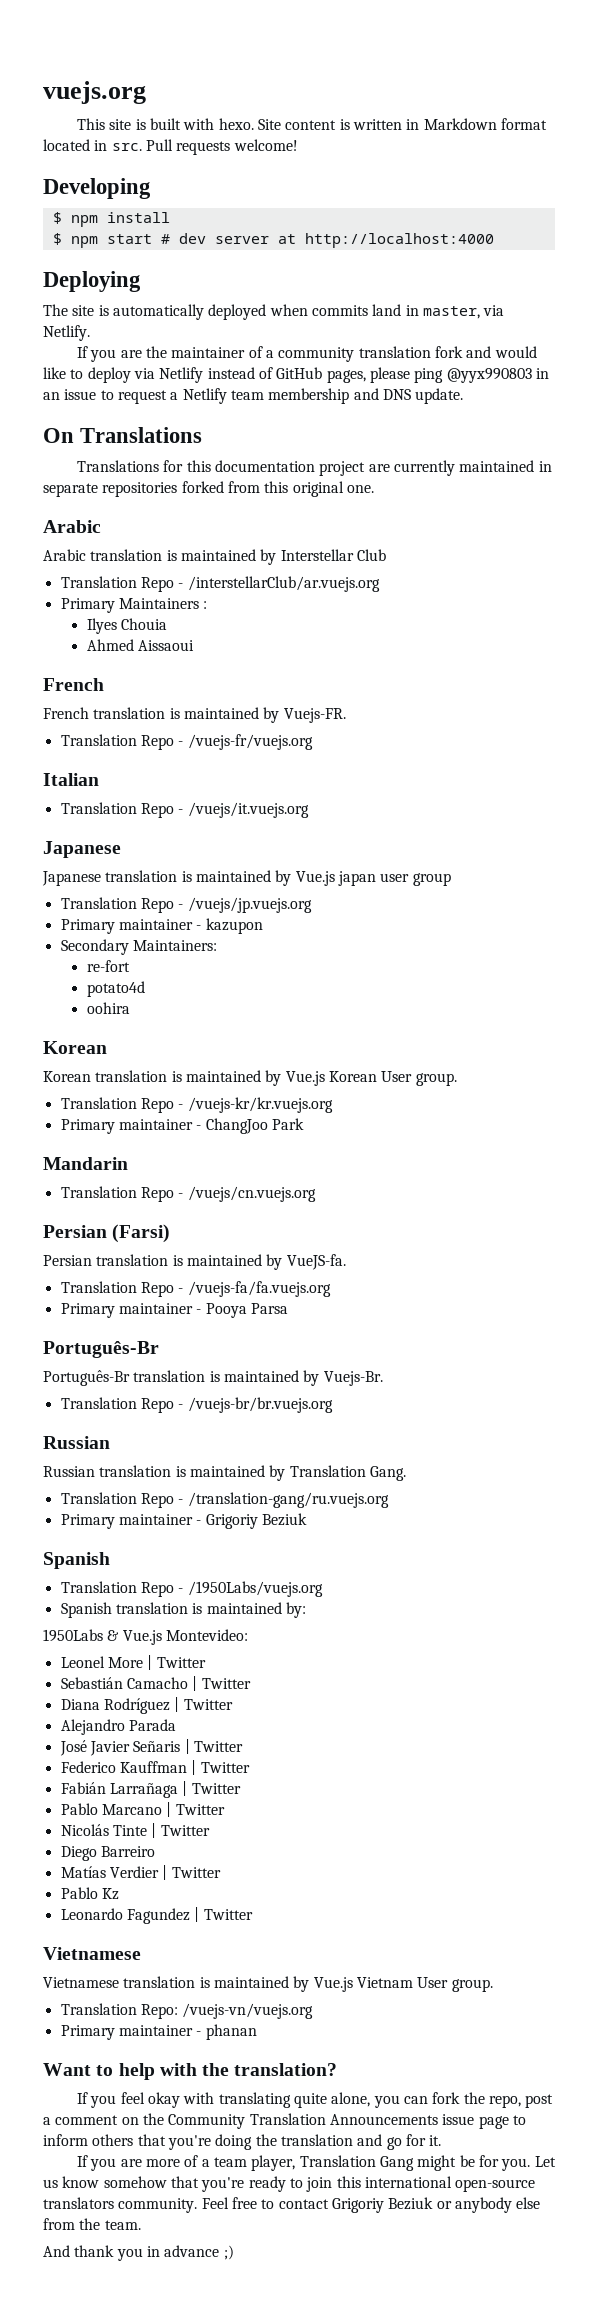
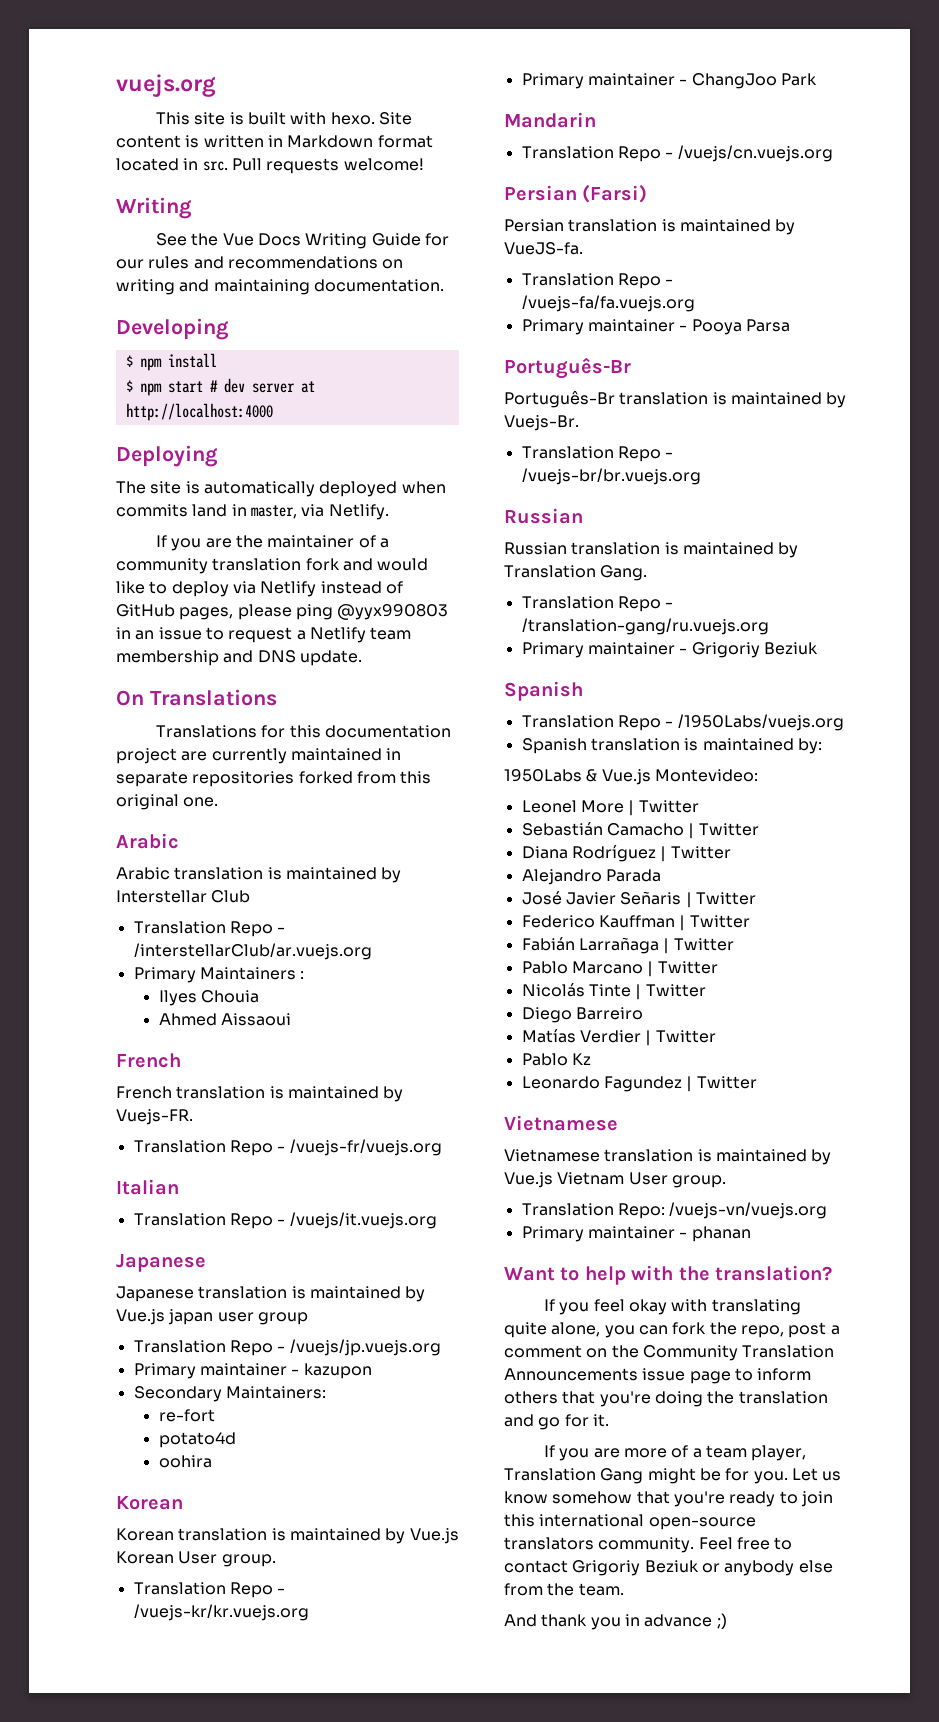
(298, 145) none -> [116,197,192,219] [156,233,449,249] [116,256,404,269] [116,279,444,295] // Writing // See the Vue Docs Writing Guide for our rules and recommendations on writing and maintaining documentation.

